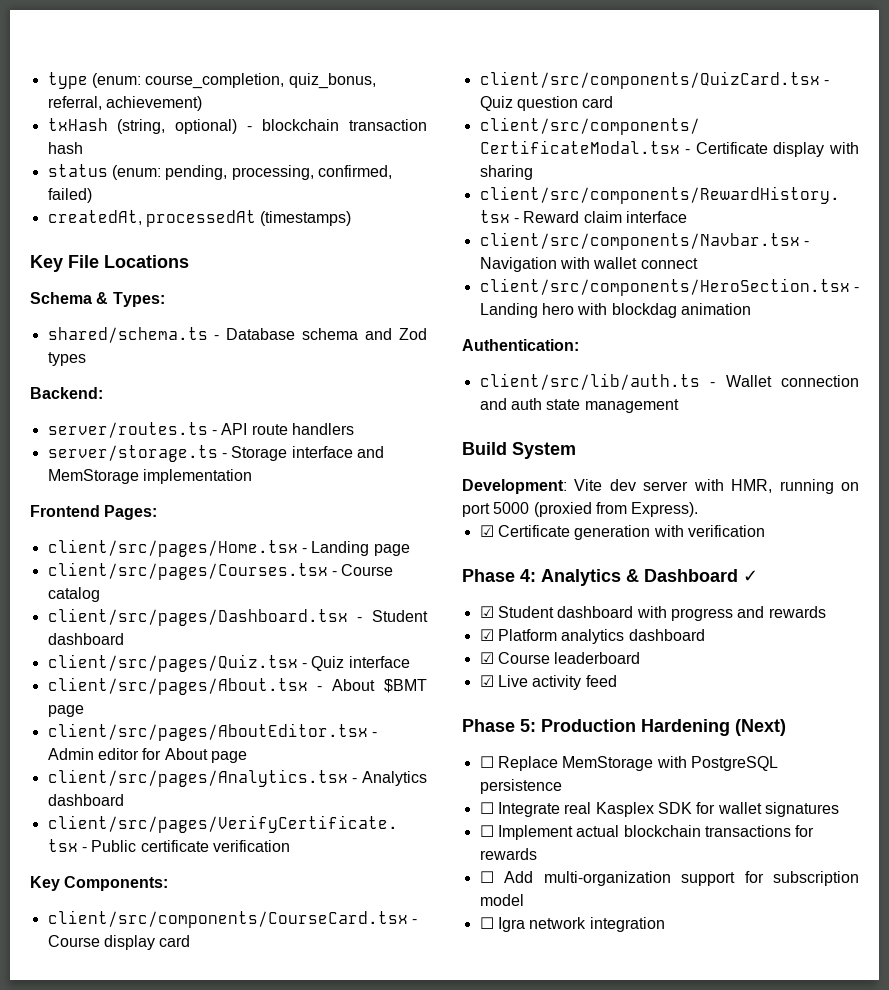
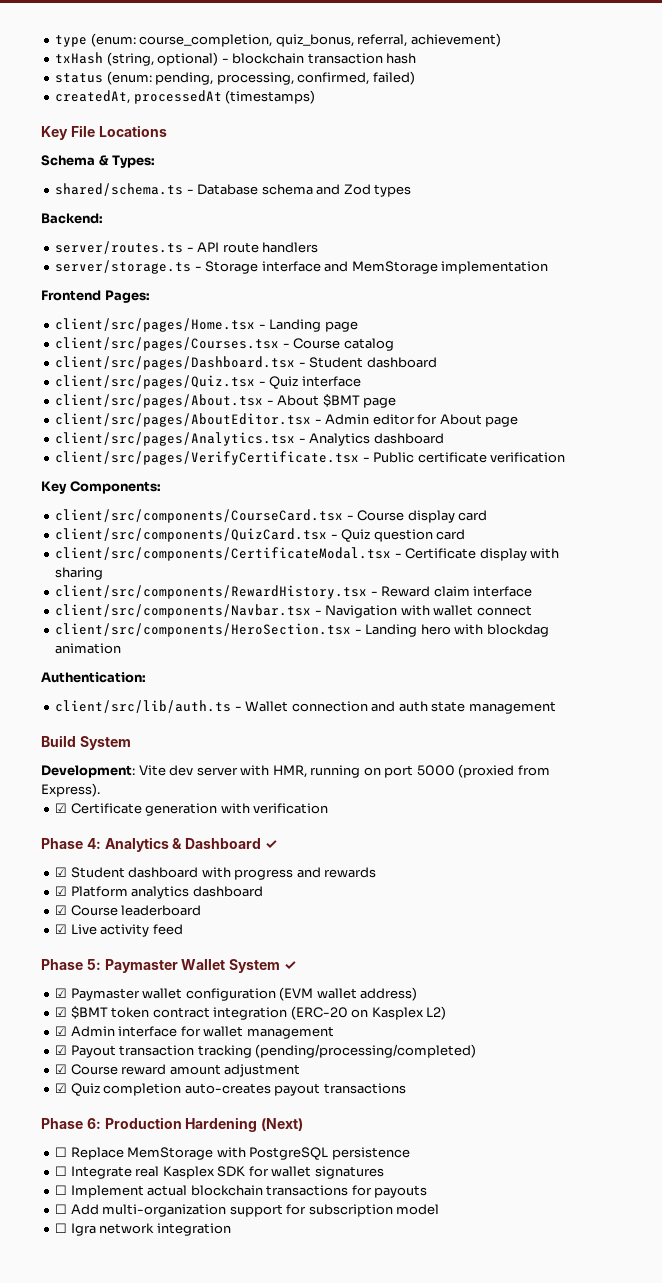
(536, 725) none -> [104,959,296,973] [55,987,418,1001] [55,1006,447,1020] [55,1026,334,1039] [55,1044,477,1058] [55,1064,301,1077] [55,1083,406,1096] [41,1118,101,1129] Paymaster Wallet System ✓ // ☑ Paymaster wallet configuration (EVM wallet address) // ☑ $BMT token contract integration (ERC-20 on Kasplex L2) // ☑ Admin interface for wallet management // ☑ Payout transaction tracking (pending/processing/completed) // ☑ Course reward amount adjustment // ☑ Quiz completion auto-creates payout transactions // Phase 6:
[479,848,537,860] rewards -> [374,1185,428,1198] payouts

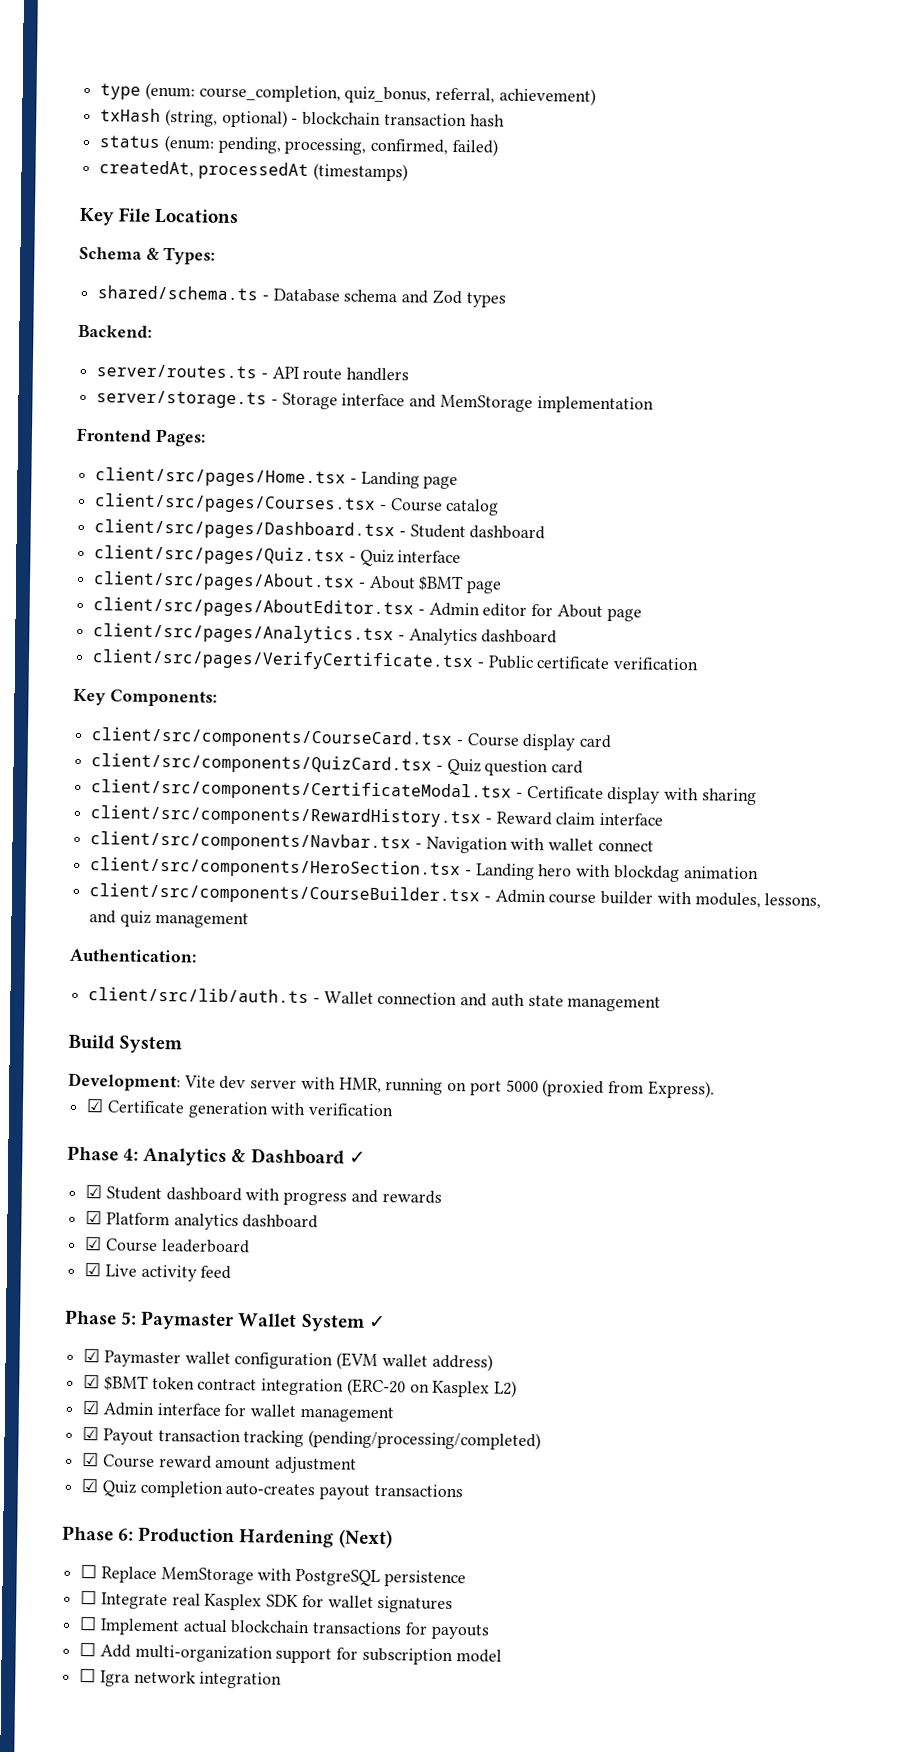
(122, 648) none -> [89,883,822,909] [89,910,249,929] // client/src/components/CourseBuilder.tsx - Admin course builder with modules, lessons, and quiz management

